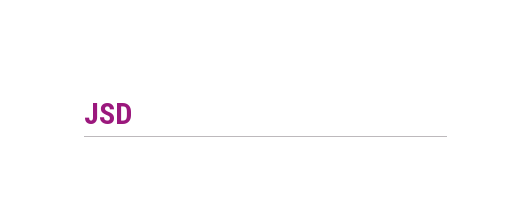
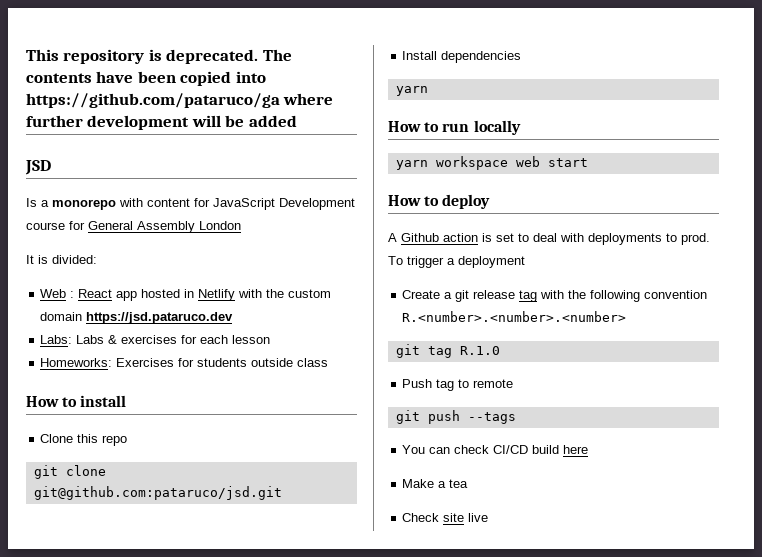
[84,103,132,124] JSD -> [26,49,292,64] [26,71,266,86] [26,93,334,108] [26,115,297,130] [25,160,51,175] [26,198,355,210] [26,221,241,233] [26,255,97,264] [40,289,332,301] [40,312,234,324] [40,335,271,344] [40,358,329,367] [26,395,127,407] [40,434,128,446] [33,465,106,479] [33,486,282,500] [402,51,522,63] [395,86,428,96] [388,120,521,135] [395,156,588,170] [388,194,491,209] [388,233,710,245] [388,256,525,268] [402,290,708,302] [402,311,627,322] [395,344,500,358] [402,379,514,391] [395,410,516,424] [402,445,589,454] [402,479,469,488] [402,513,489,522] This repository is deprecated. The contents have been copied into https://github.com/pataruco/ga where further development will be added // JSD // Is a monorepo with content for JavaScript Development course for General Assembly London // It is divided: // Web : React app hosted in Netlify with the custom domain https://jsd.pataruco.dev // Labs: Labs & exercises for each lesson // Homeworks: Exercises for students outside class // How to install // Clone this repo // git clone git@github.com:pataruco/jsd.git // Install dependencies // yarn // How to run locally // yarn workspace web start // How to deploy // A Github action is set to deal with deployments to prod. To trigger a deployment // Create a git release tag with the following convention R.<number>.<number>.<number> // git tag R.1.0 // Push tag to remote // git push --tags // You can check CI/CD build here // Make a tea // Check site live

